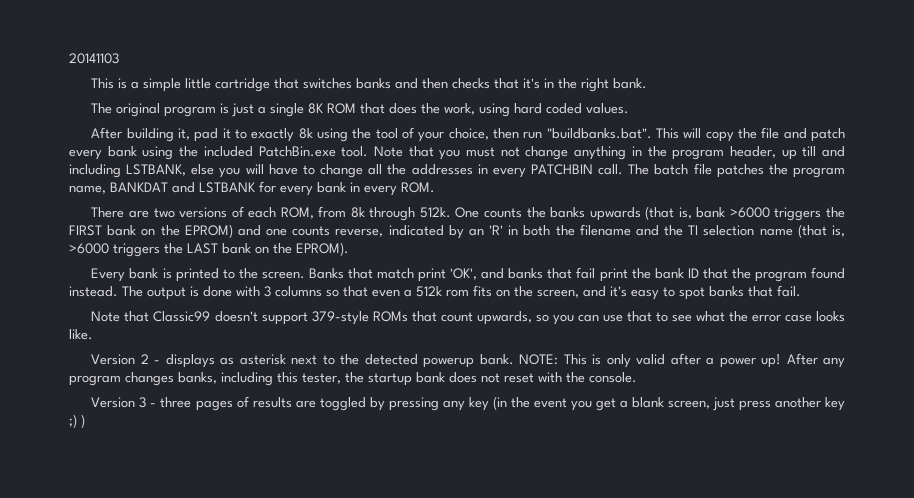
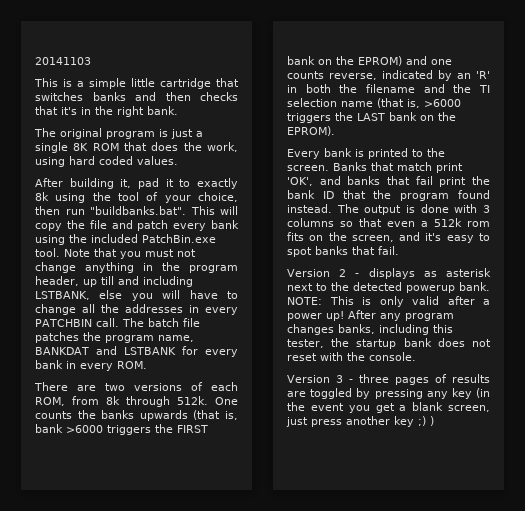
[91,311,845,325] [69,329,93,340] // Note that Classic99 doesn't support 379-style ROMs that count upwards, so you can use that to see what the error case looks like. -> (399, 250) none

